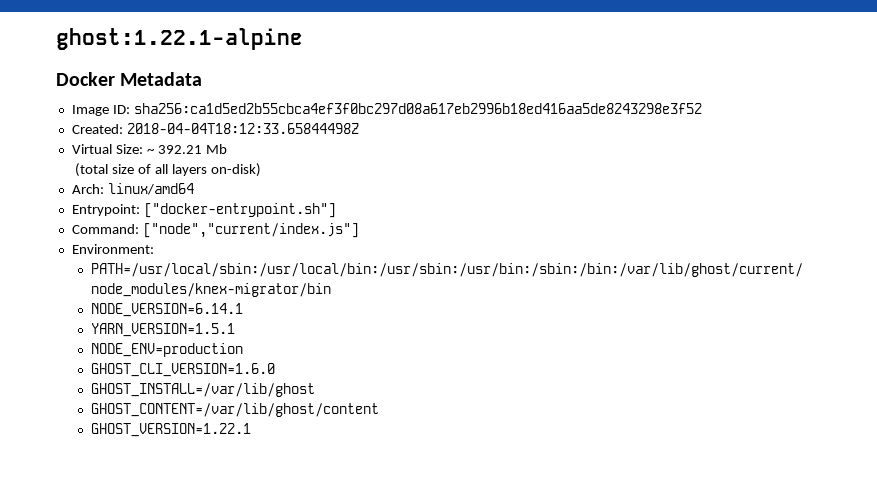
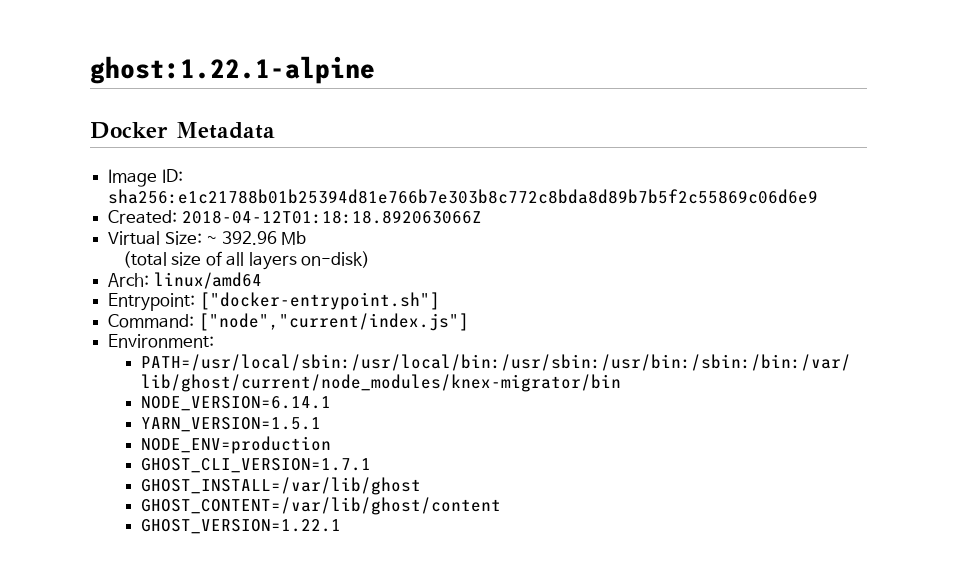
[133,103,702,114] sha256:ca1d5ed2b55cbca4ef3f0bc297d08a617eb2996b18ed416aa5de8243298e3f52 -> [108,189,819,204] sha256:e1c21788b01b25394d81e766b7e303b8c772c8bda8d89b7b5f2c55869c06d6e9
[126,123,359,134] 2018-04-04T18:12:33.65844498Z -> [181,210,482,224] 2018-04-12T01:18:18.892063066Z
[157,145,202,154] 392.21 -> [221,231,277,245] 392.96
[90,363,275,377] GHOST_CLI_VERSION=1.6.0 -> [140,458,371,473] GHOST_CLI_VERSION=1.7.1

